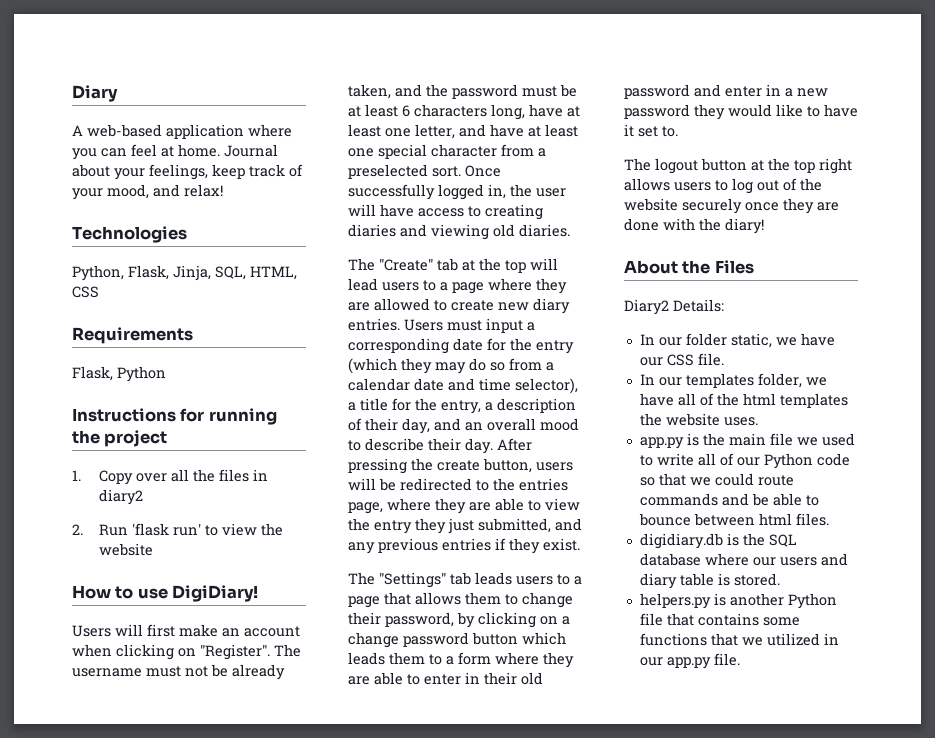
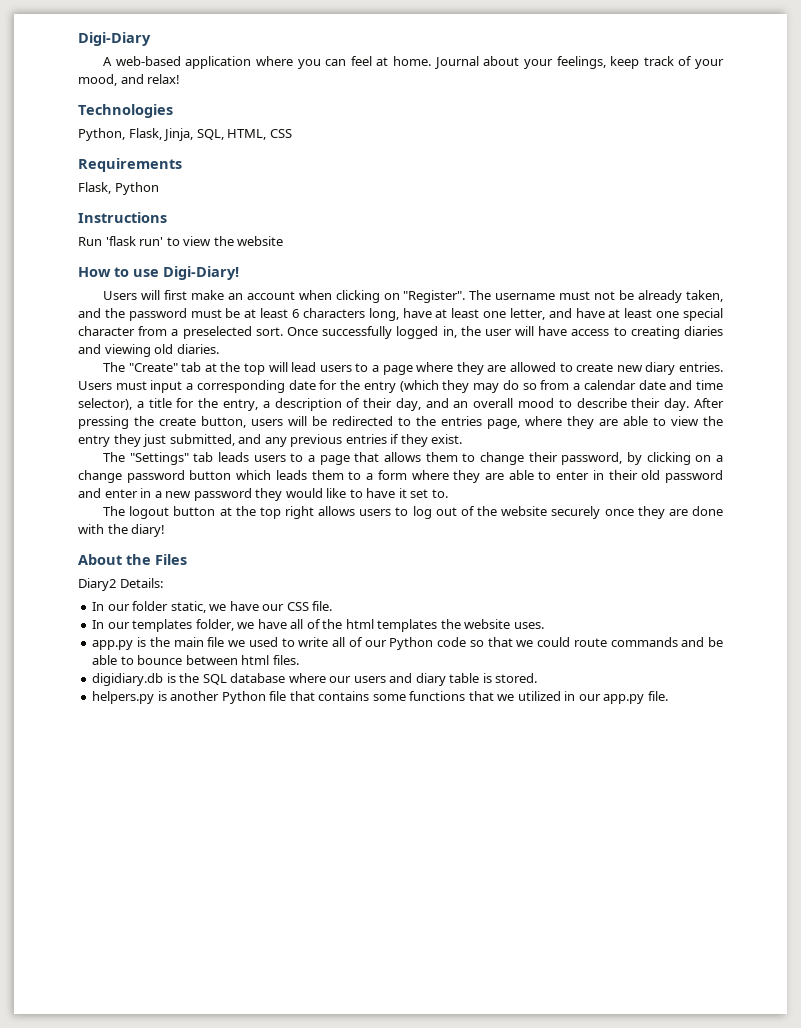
[72,85,118,102] Diary -> [78,32,151,46] Digi-Diary
[180,408,277,425] [72,430,168,447] [72,469,269,485] [99,489,144,505] [72,524,83,535] for running the project // 1. Copy over all the files in diary2 // 2. -> (167, 217) //
[172,585,259,602] DigiDiary! -> [163,266,239,280] Digi-Diary!

